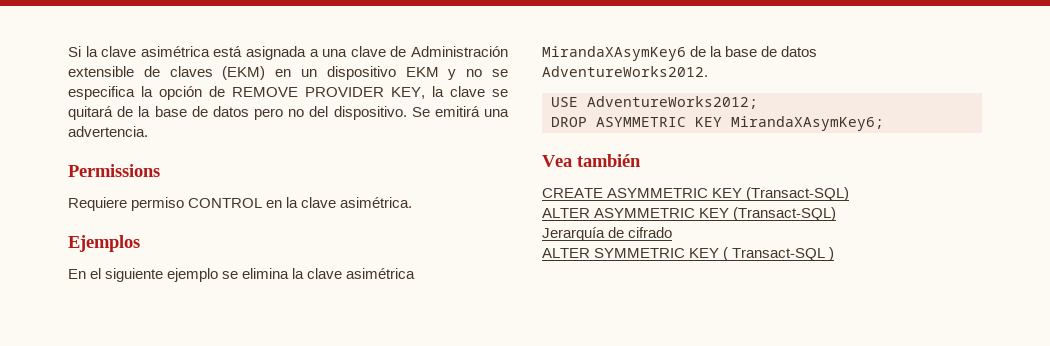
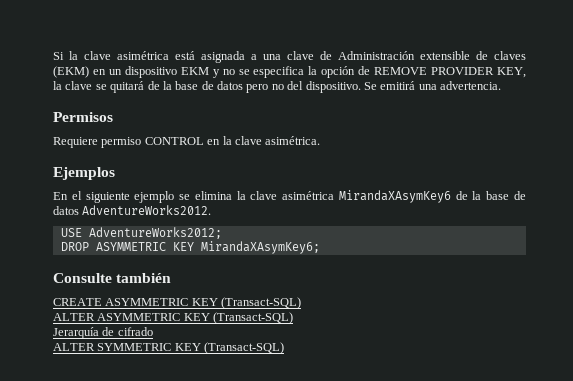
[68,164,160,177] Permissions -> [53,112,113,122] Permisos
[542,155,572,167] Vea -> [53,273,112,283] Consulte
[723,247,835,261] ( Transact-SQL ) -> [204,342,285,354] (Transact-SQL)

